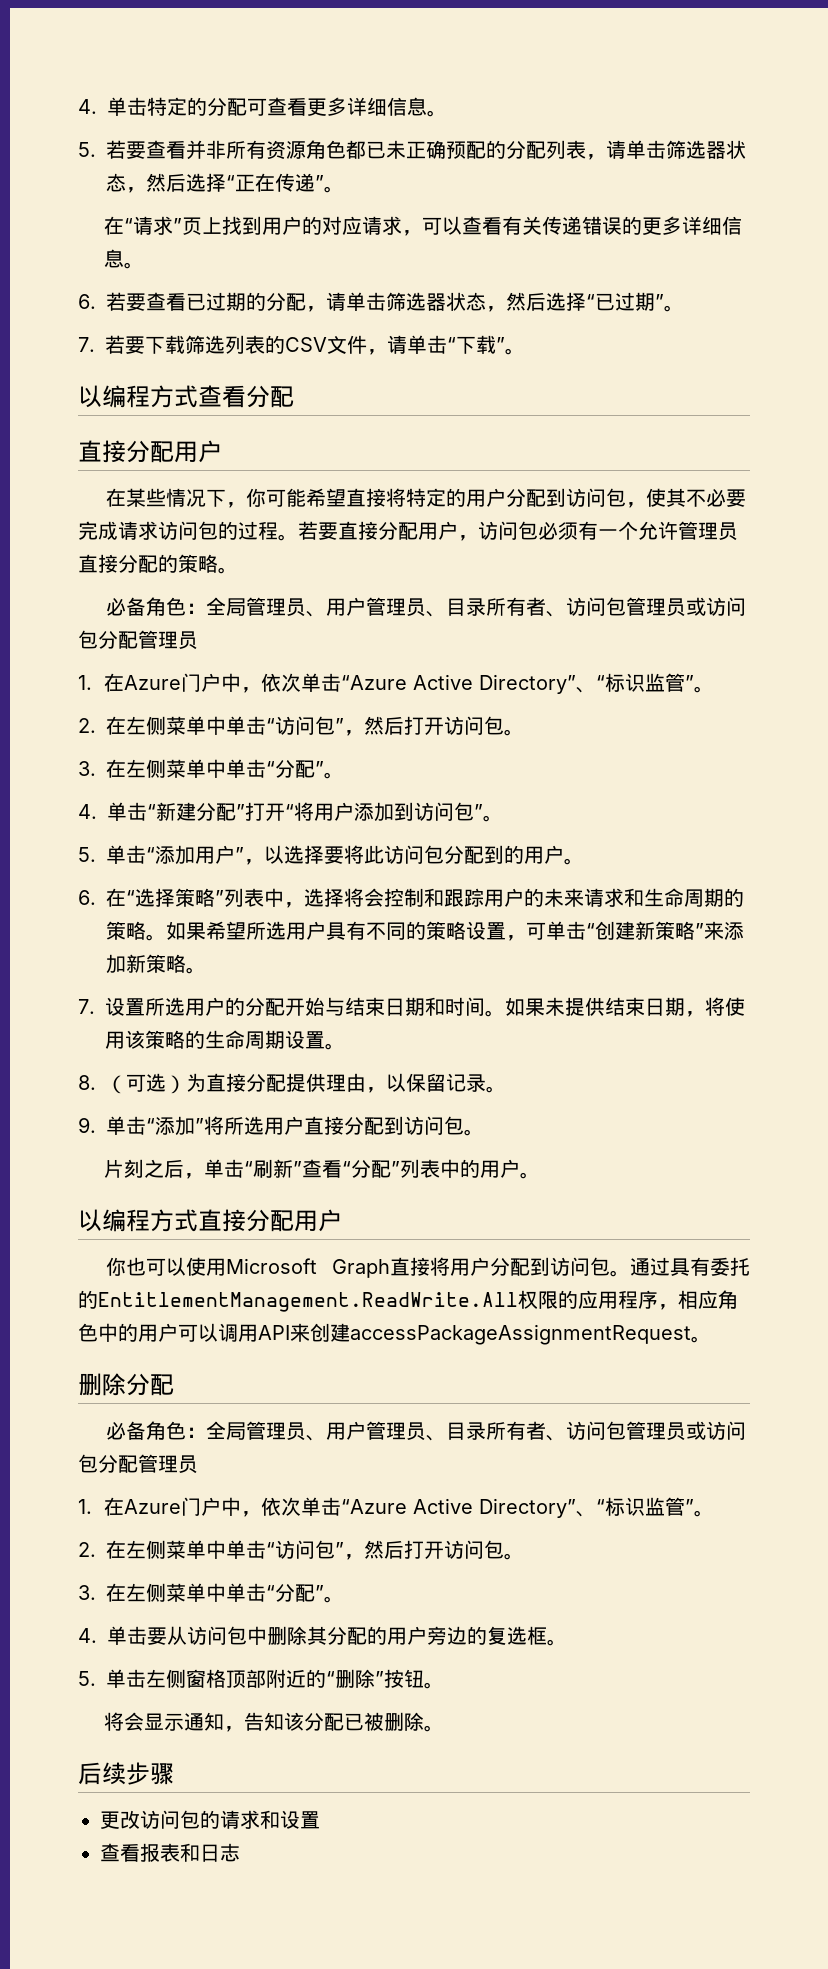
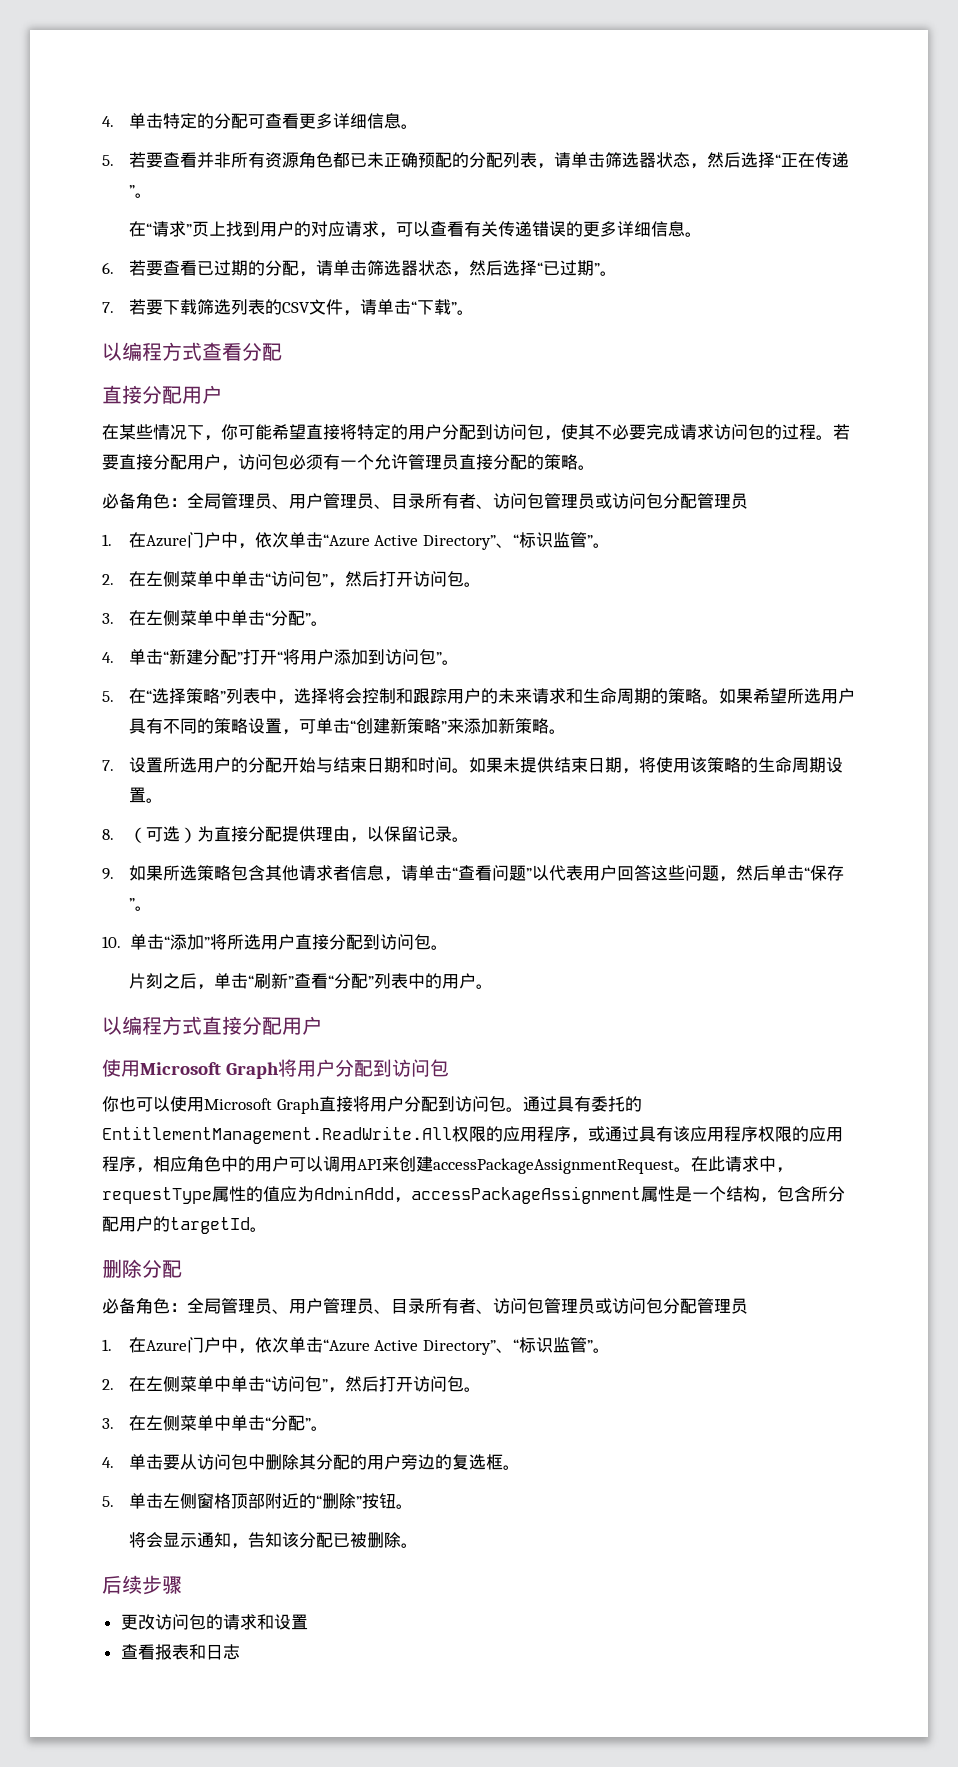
[106,845,584,865] [78,890,96,905] 单击“添加用户”，以选择要将此访问包分配到的用户。 // 6. -> (114, 696) none
(96, 1125) none -> [128,865,844,882] [128,898,152,911] [102,936,121,948] 如果所选策略包含其他请求者信息，请单击“查看问题”以代表用户回答这些问题，然后单击“保存”。 // 10.
(342, 1220) none -> [102,1059,449,1079] // 使用Microsoft Graph将用户分配到访问包
(678, 1307) none -> [588,1126,843,1142] [102,1156,153,1173] 或通过具有该应用程序权限的应用程序，
(711, 1339) none -> [691,1156,793,1173] [102,1186,845,1204] [102,1216,267,1234] 在此请求中，requestType属性的值应为AdminAdd，accessPackageAssignment属性是一个结构，包含所分配用户的targetId。

